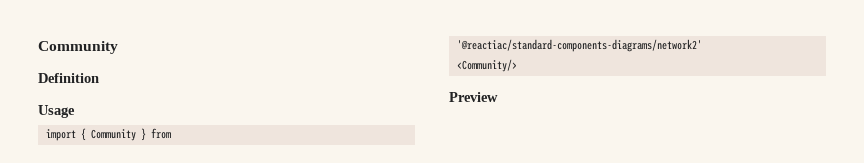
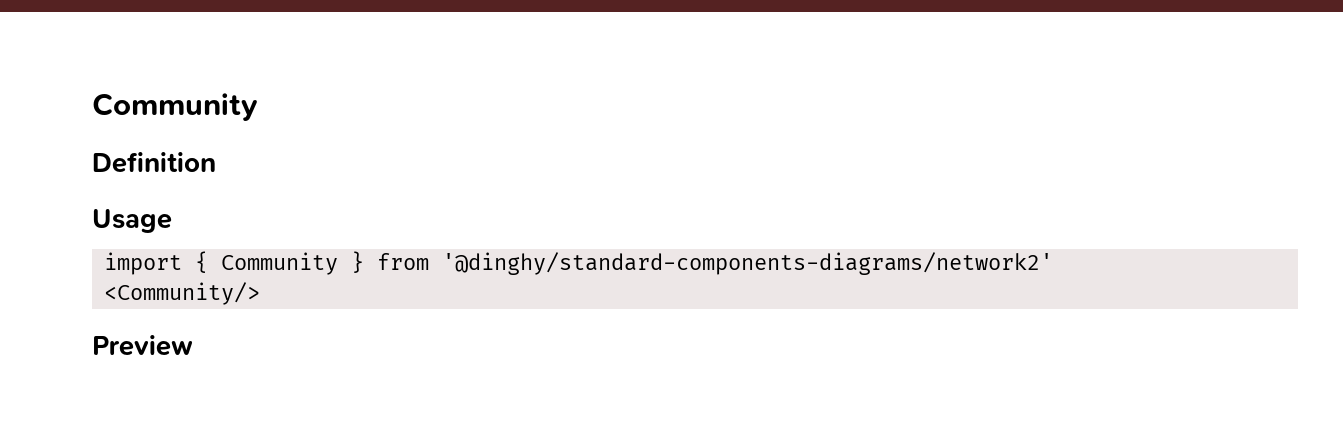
[456,39,702,52] '@reactiac/standard-components-diagrams/network2' -> [442,252,1054,275] '@dinghy/standard-components-diagrams/network2'

